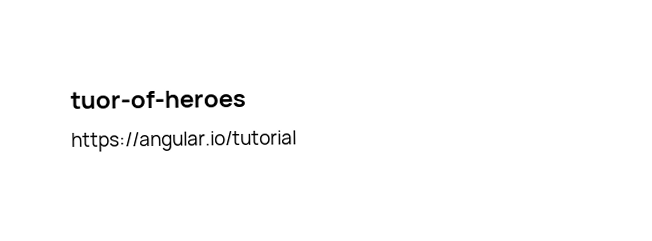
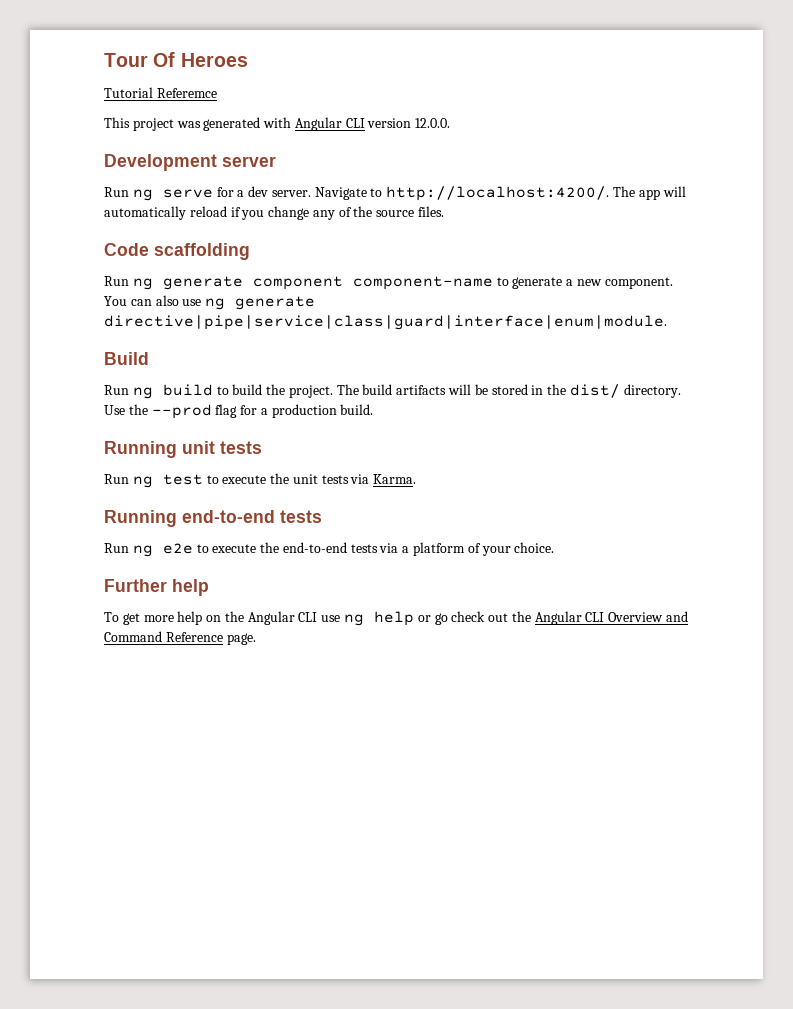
[70,89,246,109] [71,130,297,152] tuor-of-heroes // https://angular.io/tutorial -> [104,52,248,67] [104,87,217,98] [104,117,451,131] [104,154,276,171] [104,186,686,201] [104,206,445,220] [104,243,250,260] [104,276,673,290] [104,295,316,310] [104,315,667,330] [104,352,149,365] [104,384,681,399] [104,404,374,419] [104,441,262,458] [104,473,417,488] [104,510,322,527] [104,542,555,557] [104,579,209,596] [104,611,689,626] [104,631,256,645] Tour Of Heroes // Tutorial Referemce // This project was generated with Angular CLI version 12.0.0. // Development server // Run ng serve for a dev server. Navigate to http://localhost:4200/. The app will automatically reload if you change any of the source files. // Code scaffolding // Run ng generate component component-name to generate a new component. You can also use ng generate directive|pipe|service|class|guard|interface|enum|module. // Build // Run ng build to build the project. The build artifacts will be stored in the dist/ directory. Use the --prod flag for a production build. // Running unit tests // Run ng test to execute the unit tests via Karma. // Running end-to-end tests // Run ng e2e to execute the end-to-end tests via a platform of your choice. // Further help // To get more help on the Angular CLI use ng help or go check out the Angular CLI Overview and Command Reference page.

